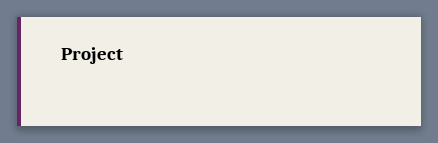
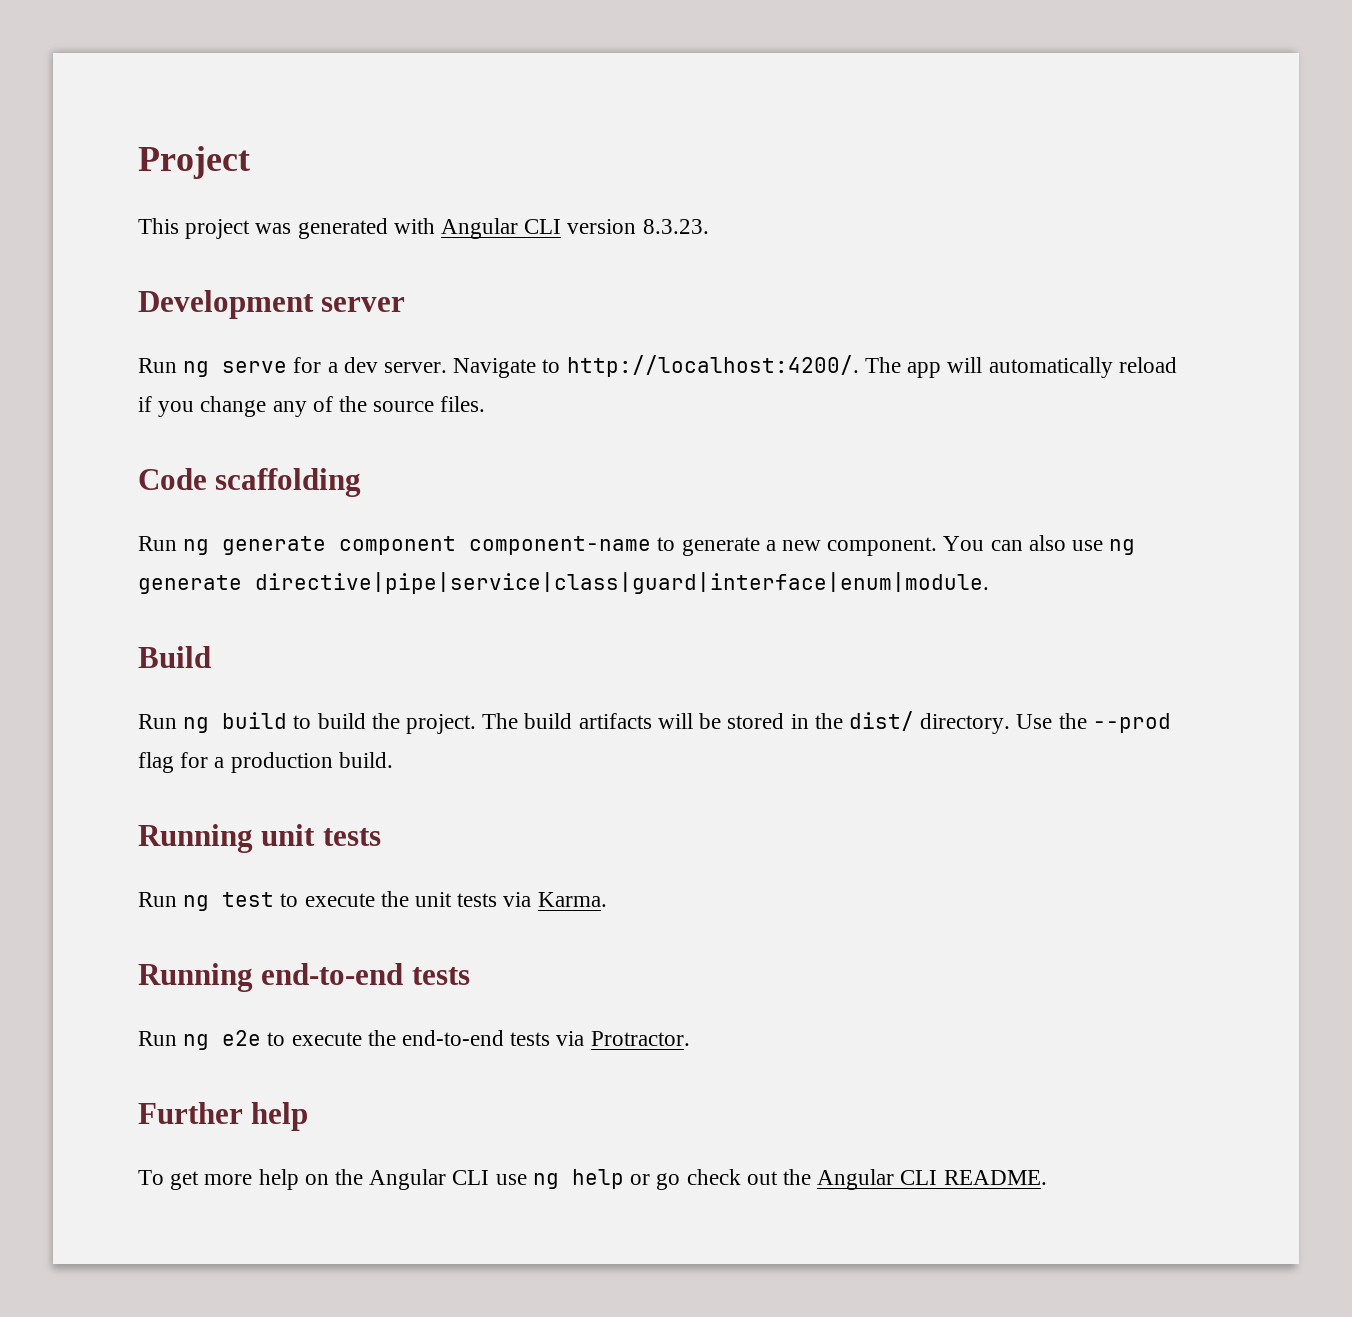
(123, 55) none -> [138,218,709,239] [138,290,406,319] [138,355,1177,378] [138,396,486,417] [138,468,362,497] [138,535,1136,556] [138,572,989,594] [138,646,211,668] [138,711,1171,734] [138,752,393,773] [138,824,381,853] [138,891,607,911] [138,963,470,992] [138,1030,690,1050] [138,1102,309,1131] [138,1169,1047,1190] // This project was generated with Angular CLI version 8.3.23. // Development server // Run ng serve for a dev server. Navigate to http://localhost:4200/. The app will automatically reload if you change any of the source files. // Code scaffolding // Run ng generate component component-name to generate a new component. You can also use ng generate directive|pipe|service|class|guard|interface|enum|module. // Build // Run ng build to build the project. The build artifacts will be stored in the dist/ directory. Use the --prod flag for a production build. // Running unit tests // Run ng test to execute the unit tests via Karma. // Running end-to-end tests // Run ng e2e to execute the end-to-end tests via Protractor. // Further help // To get more help on the Angular CLI use ng help or go check out the Angular CLI README.

